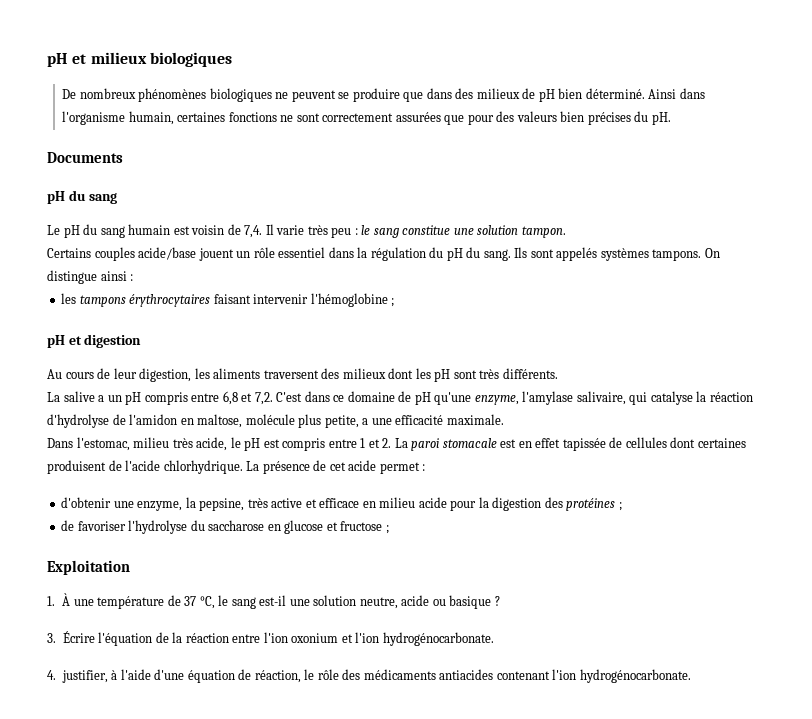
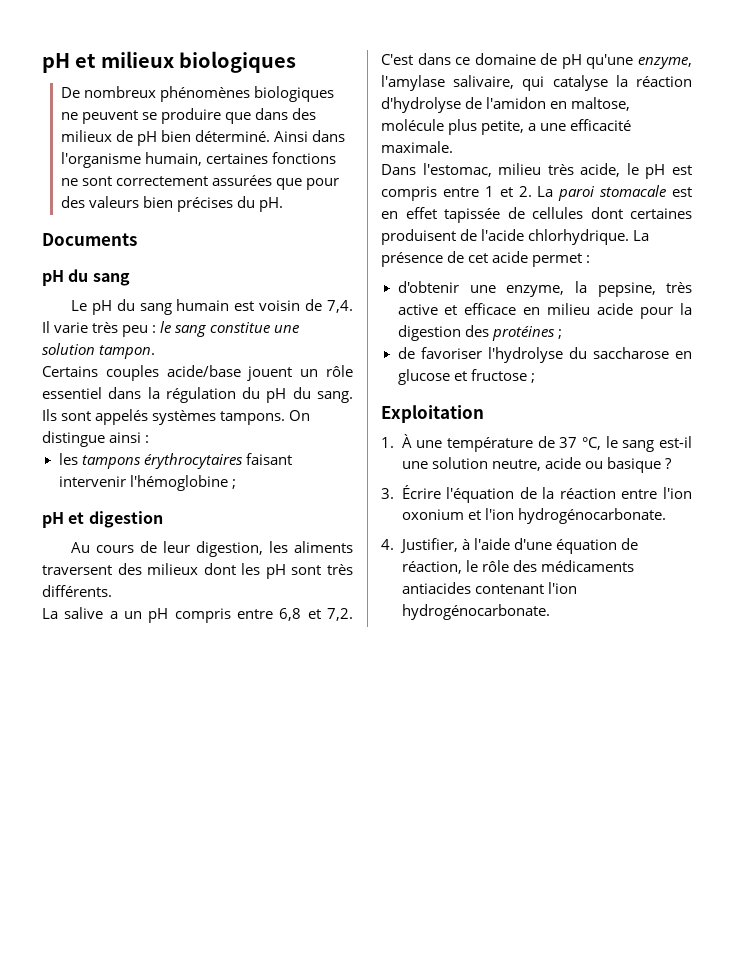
[61,670,108,683] justifier, -> [399,538,458,553] Justifier,

